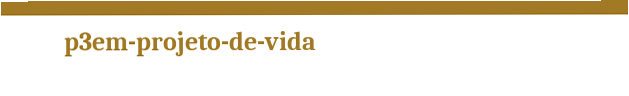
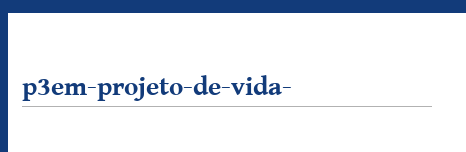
[63,30,317,57] p3em-projeto-de-vida -> [22,75,292,101] p3em-projeto-de-vida-

